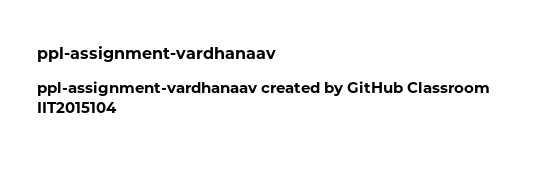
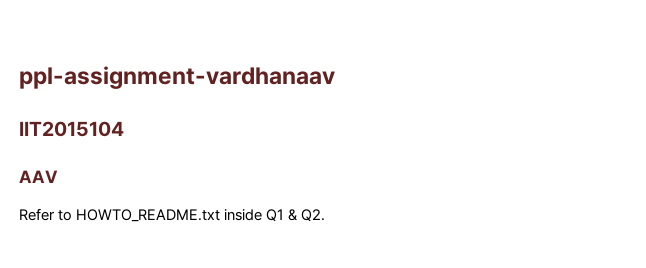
[37,81,491,96] [37,102,117,113] ppl-assignment-vardhanaav created by GitHub Classroom IIT2015104 -> [19,121,124,137] [19,170,58,183] [19,208,326,222] IIT2015104 // AAV // Refer to HOWTO_README.txt inside Q1 & Q2.

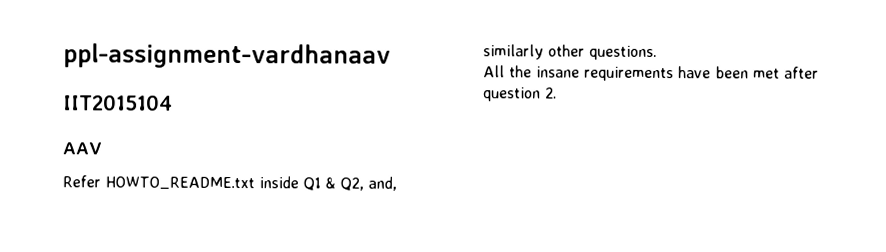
[58,210,73,221] to -> (101, 181) none
[301,209,326,221] Q2. -> [340,176,397,191] [483,44,657,61] [483,65,819,82] [483,87,557,102] Q2, and, similarly other questions. // All the insane requirements have been met after question 2.

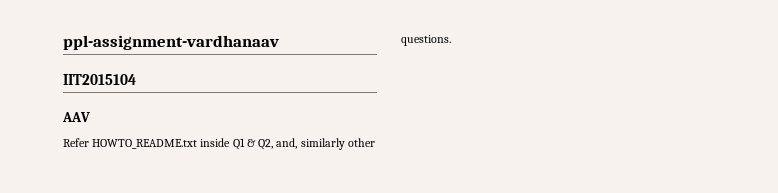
[483,65,819,82] [483,87,557,102] // All the insane requirements have been met after question 2. -> (451, 40) none

